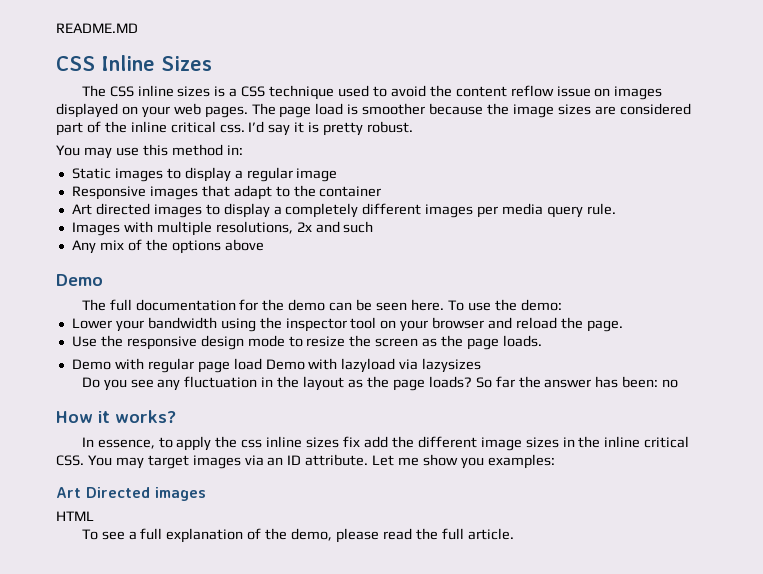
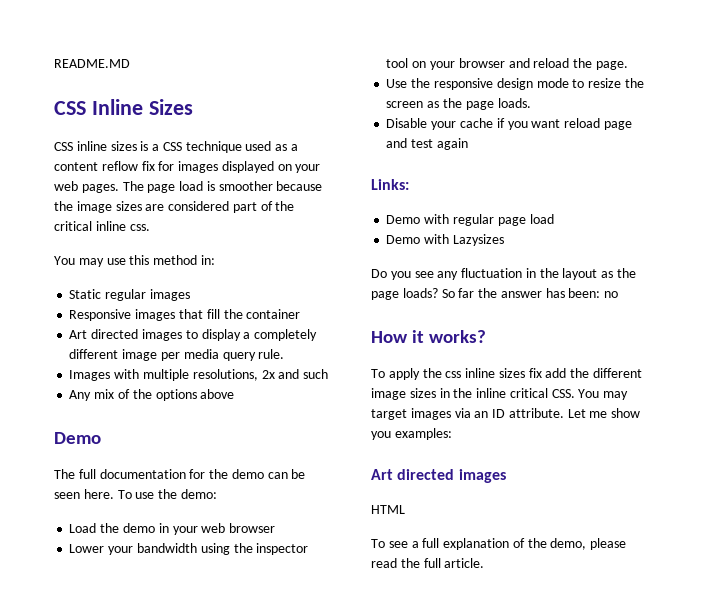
[81,85,106,97] The -> (193, 107) none
[372,85,611,97] to avoid the content reflow issue on -> [275,144,299,151] [54,161,175,171] as a content reflow fix for
[130,121,216,133] inline critical -> [54,221,126,231] critical inline
[248,121,414,136] I’d say it is pretty robust. -> (150, 227) none
[114,167,338,182] images to display a regular image -> [105,289,190,301] regular images
[233,185,290,200] adapt to -> [206,309,220,319] fill
[425,204,474,218] images -> [122,349,158,361] image
(562, 305) none -> [69,523,276,535] // Load the demo in your web browser
(542, 341) none -> [386,118,632,130] [386,138,468,150] [371,179,409,190] // Disable your cache if you want reload page and test again // Links:
[265,358,482,373] Demo with lazyload via lazysizes -> [386,234,504,246] // Demo with Lazysizes
[81,437,173,449] In essence, to -> [371,369,385,378] To
[86,487,150,498] Directed -> [397,469,455,480] directed

